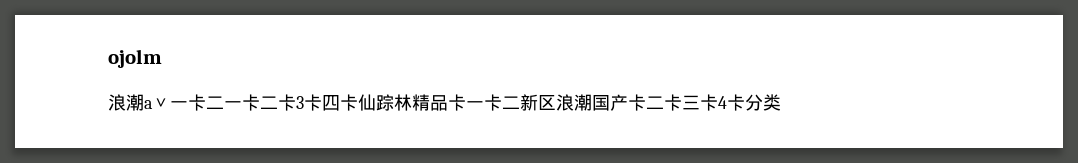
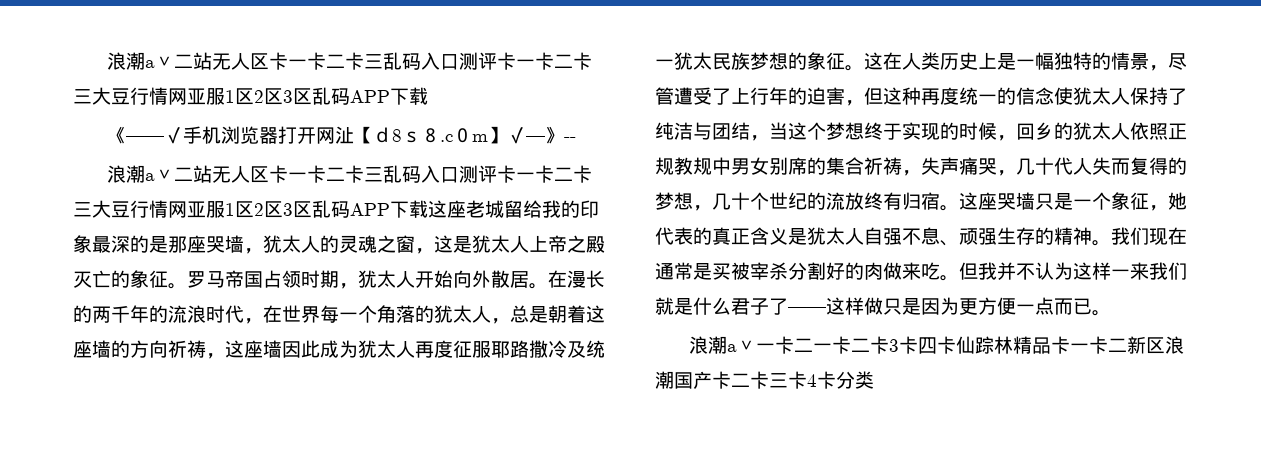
[108,49,162,68] ojolm -> [107,52,593,70] [73,87,428,105] [107,126,577,144] [107,165,593,183] [73,200,599,218] [73,235,605,254] [73,270,605,289] [73,305,605,324] [73,340,605,359] [655,52,1187,71] [655,87,1187,106] [655,122,1187,141] [655,157,1187,176] [655,192,1187,211] [655,227,1187,246] [655,262,1187,281] [655,297,1111,316] 浪潮a∨二站无人区卡一卡二卡三乱码入口测评卡一卡二卡三大豆行情网亚服1区2区3区乱码APP下载 // 《——✓手机浏览器打开网沚【ｄ8ｓ８.c０m】✓—》-- // 浪潮a∨二站无人区卡一卡二卡三乱码入口测评卡一卡二卡三大豆行情网亚服1区2区3区乱码APP下载这座老城留给我的印象最深的是那座哭墙，犹太人的灵魂之窗，这是犹太人上帝之殿灭亡的象征。罗马帝国占领时期，犹太人开始向外散居。在漫长的两千年的流浪时代，在世界每一个角落的犹太人，总是朝着这座墙的方向祈祷，这座墙因此成为犹太人再度征服耶路撒冷及统一犹太民族梦想的象征。这在人类历史上是一幅独特的情景，尽管遭受了上行年的迫害，但这种再度统一的信念使犹太人保持了纯洁与团结，当这个梦想终于实现的时候，回乡的犹太人依照正规教规中男女别席的集合祈祷，失声痛哭，几十代人失而复得的梦想，几十个世纪的流放终有归宿。这座哭墙只是一个象征，她代表的真正含义是犹太人自强不息、顽强生存的精神。我们现在通常是买被宰杀分割好的肉做来吃。但我并不认为这样一来我们就是什么君子了——这样做只是因为更方便一点而已。

